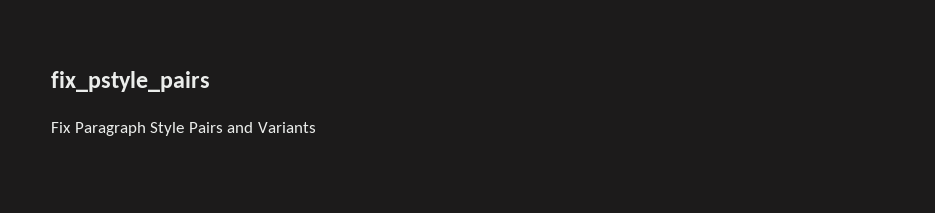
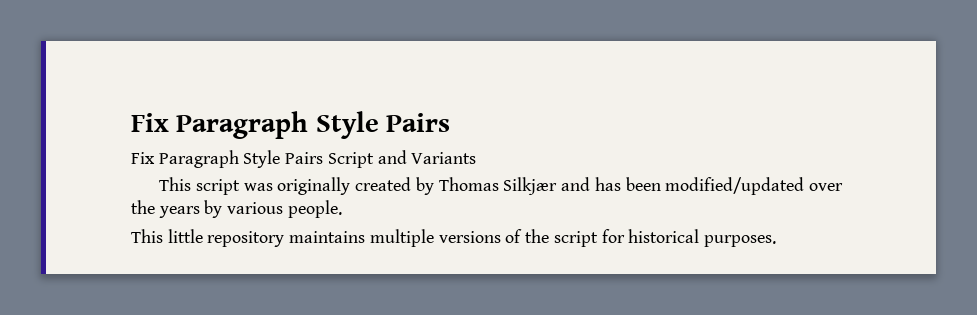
[51,71,210,92] [51,122,223,136] fix_pstyle_pairs // Fix Paragraph Style Pairs -> [131,111,451,139] [131,150,374,168] Fix Paragraph Style Pairs // Fix Paragraph Style Pairs Script
(316, 127) none -> [159,177,844,195] [131,200,342,218] [131,229,776,247] // This script was originally created by Thomas Silkjær and has been modified/updated over the years by various people. // This little repository maintains multiple versions of the script for historical purposes.

